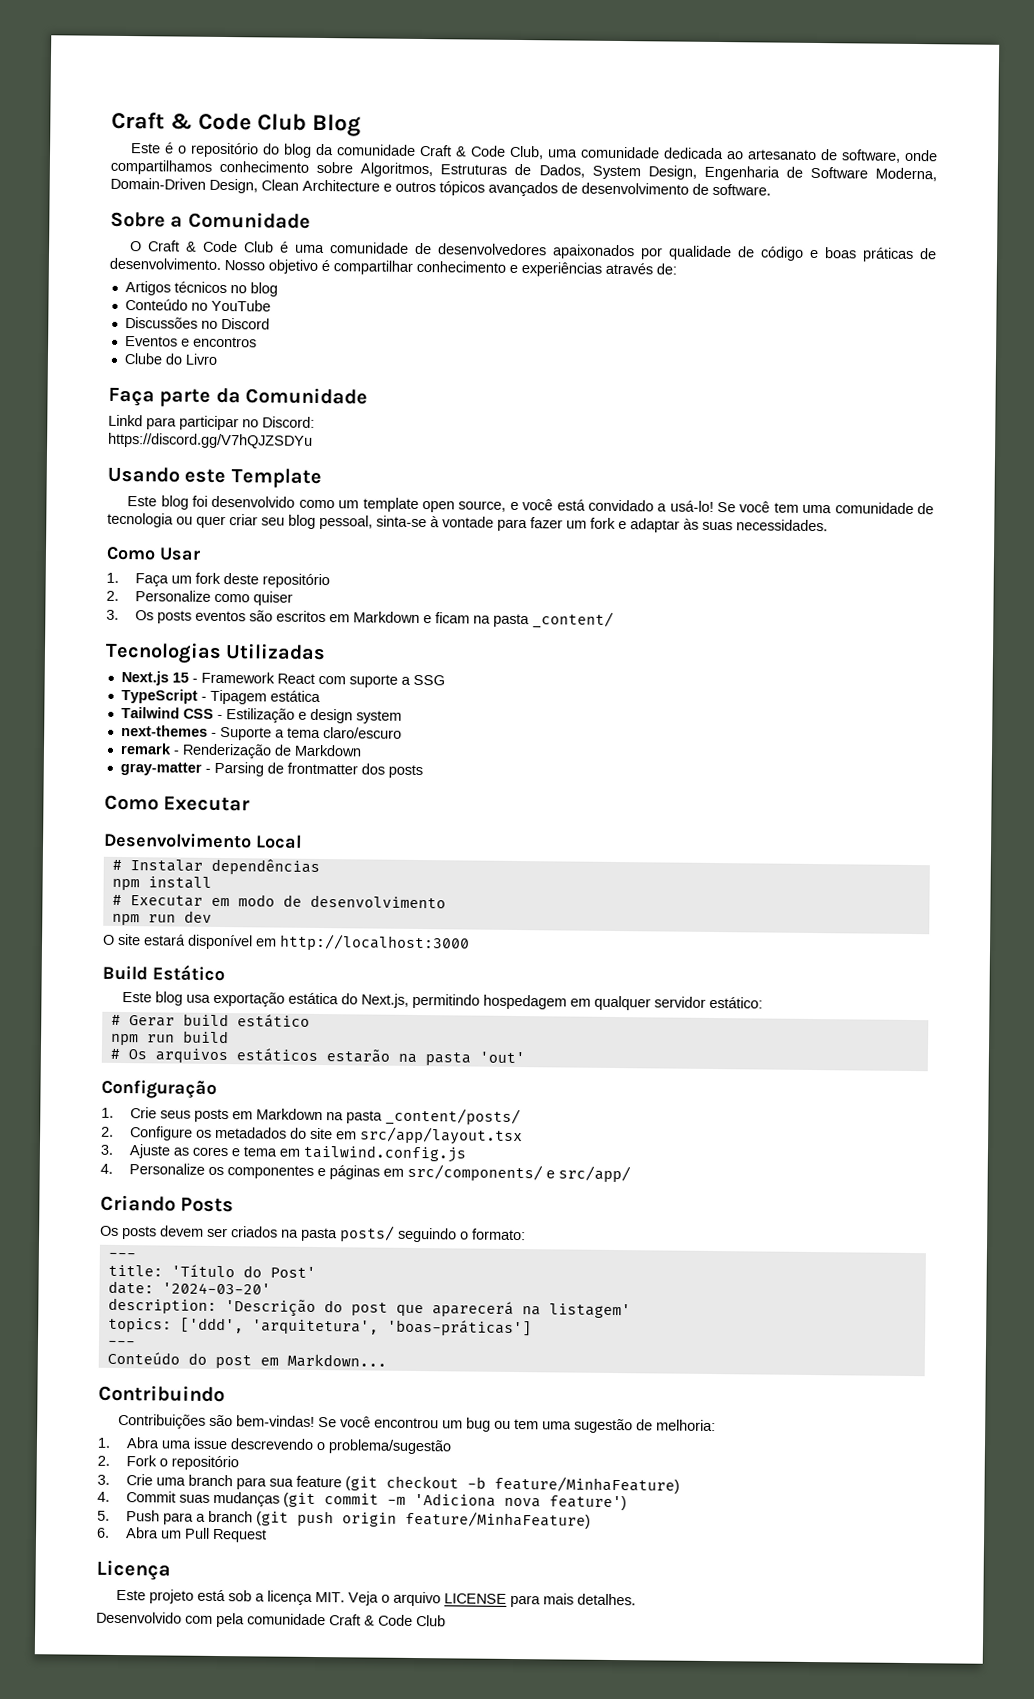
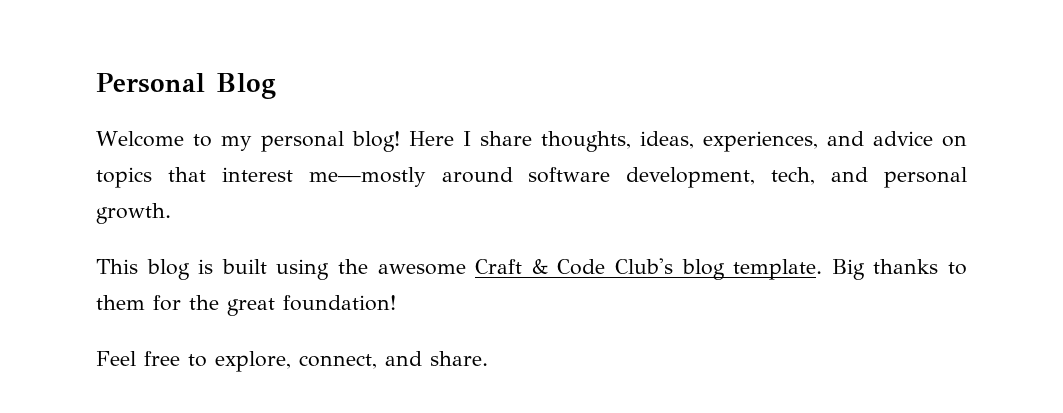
[111,111,362,137] [131,142,939,163] [110,159,938,182] [110,177,771,197] [110,211,311,229] [130,240,937,262] [109,257,677,277] [124,281,278,297] [124,298,271,312] [124,316,270,330] [124,335,257,348] [123,352,218,365] [108,387,369,407] [108,414,315,431] [108,432,313,449] [107,466,322,489] [127,495,935,515] [107,512,828,533] [106,546,201,561] [106,572,330,589] [106,590,293,606] [106,609,614,629] [105,641,327,664] [120,670,445,688] [120,688,321,705] [120,706,402,724] [120,724,402,741] [119,742,362,759] [119,761,423,779] [104,794,251,812] [104,832,302,849] [111,858,320,876] [111,876,212,891] [111,894,446,909] [111,910,212,926] [103,933,470,952] [102,964,225,982] [122,991,764,1011] [110,1013,310,1028] [110,1030,229,1046] [109,1048,525,1066] [101,1079,217,1099] [101,1107,521,1127] [101,1126,523,1146] [100,1144,466,1163] [100,1163,631,1183] [100,1194,235,1213] [100,1225,526,1243] [107,1252,136,1259] [107,1264,316,1278] [107,1280,271,1295] [107,1297,631,1319] [107,1317,532,1337] [106,1340,136,1347] [106,1351,387,1369] [98,1384,225,1403] [118,1413,717,1434] [97,1437,452,1455] [97,1455,239,1471] [97,1474,680,1494] [97,1491,627,1511] [97,1510,591,1529] [97,1527,267,1543] [96,1559,171,1581] [116,1589,637,1608] [96,1611,446,1628] Craft & Code Club Blog // Este é o repositório do blog da comunidade Craft & Code Club, uma comunidade dedicada ao artesanato de software, onde compartilhamos conhecimento sobre Algoritmos, Estruturas de Dados, System Design, Engenharia de Software Moderna, Domain-Driven Design, Clean Architecture e outros tópicos avançados de desenvolvimento de software. // Sobre a Comunidade // O Craft & Code Club é uma comunidade de desenvolvedores apaixonados por qualidade de código e boas práticas de desenvolvimento. Nosso objetivo é compartilhar conhecimento e experiências através de: // Artigos técnicos no blog // Conteúdo no YouTube // Discussões no Discord // Eventos e encontros // Clube do Livro // Faça parte da Comunidade // Linkd para participar no Discord: // https://discord.gg/V7hQJZSDYu // Usando este Template // Este blog foi desenvolvido como um template open source, e você está convidado a usá-lo! Se você tem uma comunidade de tecnologia ou quer criar seu blog pessoal, sinta-se à vontade para fazer um fork e adaptar às suas necessidades. // Como Usar // 1. Faça um fork deste repositório // 2. Personalize como quiser // 3. Os posts eventos são escritos em Markdown e ficam na pasta _content/ // Tecnologias Utilizadas // Next.js 15 - Framework React com suporte a SSG // TypeScript - Tipagem estática // Tailwind CSS - Estilização e design system // next-themes - Suporte a tema claro/escuro // remark - Renderização de Markdown // gray-matter - Parsing de frontmatter dos posts // Como Executar // Desenvolvimento Local // # Instalar dependências // npm install // # Executar em modo de desenvolvimento // npm run dev // O site estará disponível em http://localhost:3000 // Build Estático // Este blog usa exportação estática do Next.js, permitindo hospedagem em qualquer servidor estático: // # Gerar build estático // npm run build // # Os arquivos estáticos estarão na pasta 'out' // Configuração // 1. Crie seus posts em Markdown na pasta _content/posts/ // 2. Configure os metadados do site em src/app/layout.tsx // 3. Ajuste as cores e tema em tailwind.config.js // 4. Personalize os componentes e páginas em src/components/ e src/app/ // Criando Posts // Os posts devem ser criados na pasta posts/ seguindo o formato: // --- // title: 'Título do Post' // date: '2024-03-20' // description: 'Descrição do post que aparecerá na listagem' // topics: ['ddd', 'arquitetura', 'boas-práticas'] // --- // Conteúdo do post em Markdown... // Contribuindo // Contribuições são bem-vindas! Se você encontrou um bug ou tem uma sugestão de melhoria: // 1. Abra uma issue descrevendo o problema/sugestão // 2. Fork o repositório // 3. Crie uma branch para sua feature (git checkout -b feature/MinhaFeature) // 4. Commit suas mudanças (git commit -m 'Adiciona nova feature') // 5. Push para a branch (git push origin feature/MinhaFeature) // 6. Abra um Pull Request // Licença // Este projeto está sob a licença MIT. Veja o arquivo LICENSE para mais detalhes. // Desenvolvido com pela comunidade Craft & Code Club -> [96,73,276,99] [96,131,967,152] [96,167,968,188] [96,203,171,224] [96,258,968,280] [96,295,396,316] [96,351,488,372] Personal Blog // Welcome to my personal blog! Here I share thoughts, ideas, experiences, and advice on topics that interest me—mostly around software development, tech, and personal growth. // This blog is built using the awesome Craft & Code Club's blog template. Big thanks to them for the great foundation! // Feel free to explore, connect, and share.

